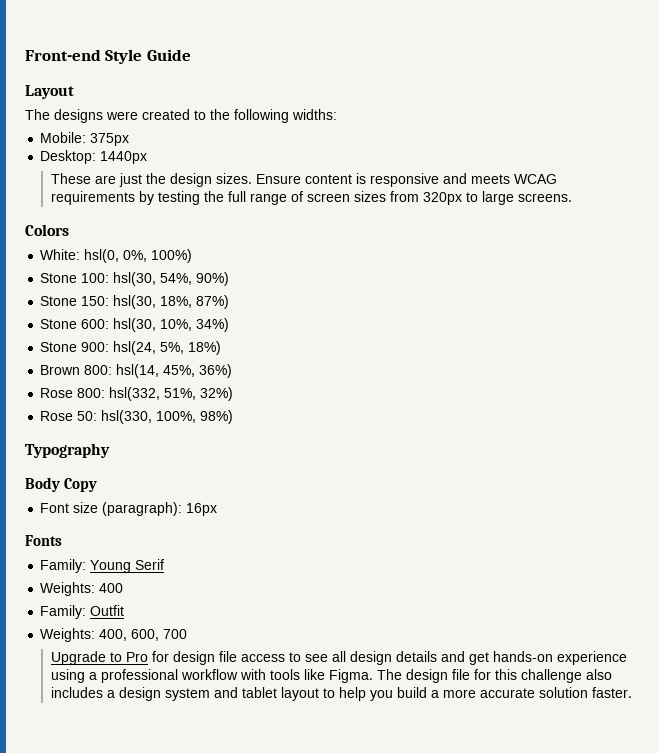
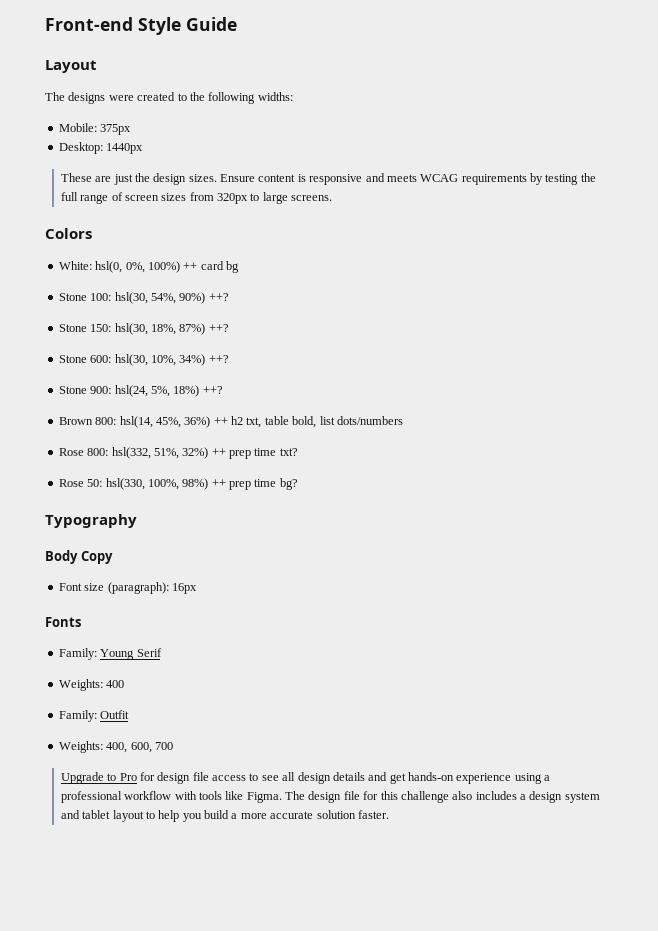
(193, 256) none -> [183,261,239,273] ++ card bg
(230, 279) none -> [208,293,229,301] ++?
(230, 302) none -> [208,324,229,332] ++?
(230, 325) none -> [208,355,229,363] ++?
(222, 348) none -> [202,386,223,394] ++?
(233, 371) none -> [213,416,403,428] ++ h2 txt, table bold, list dots/numbers
(234, 394) none -> [211,448,298,459] ++ prep time txt?
(234, 417) none -> [211,478,298,490] ++ prep time bg?

